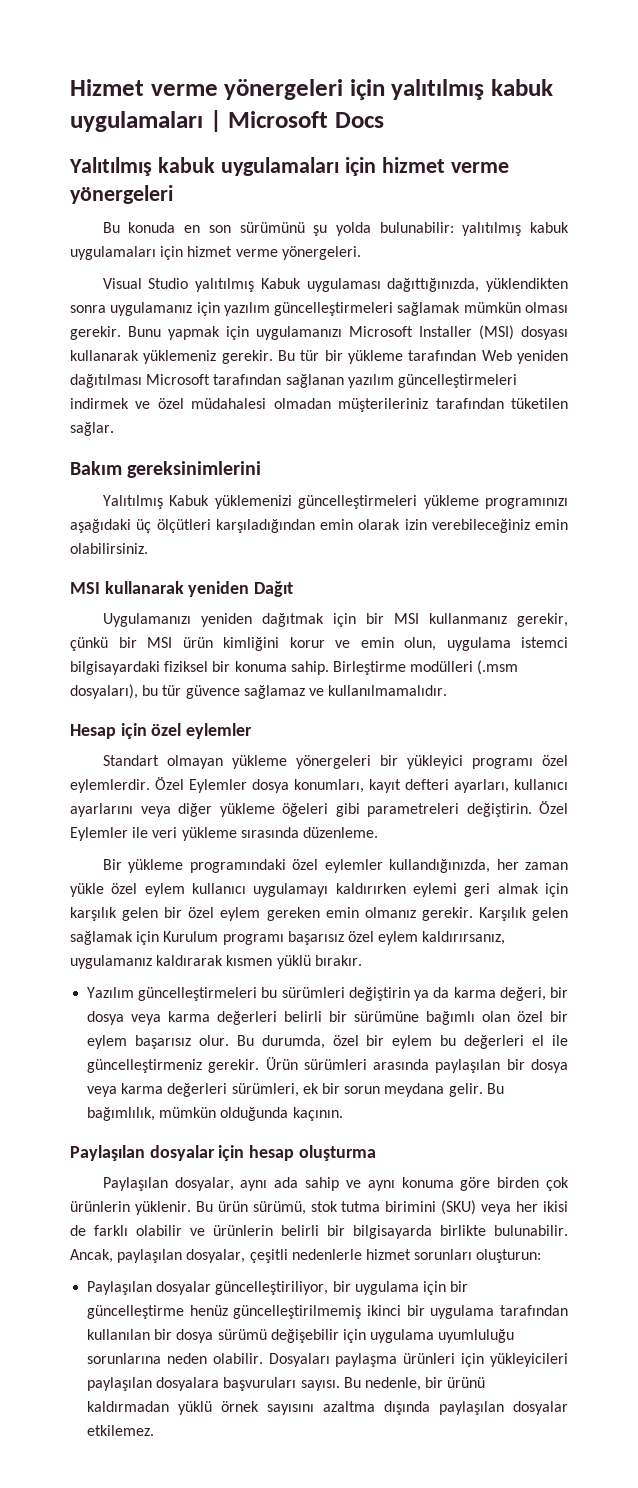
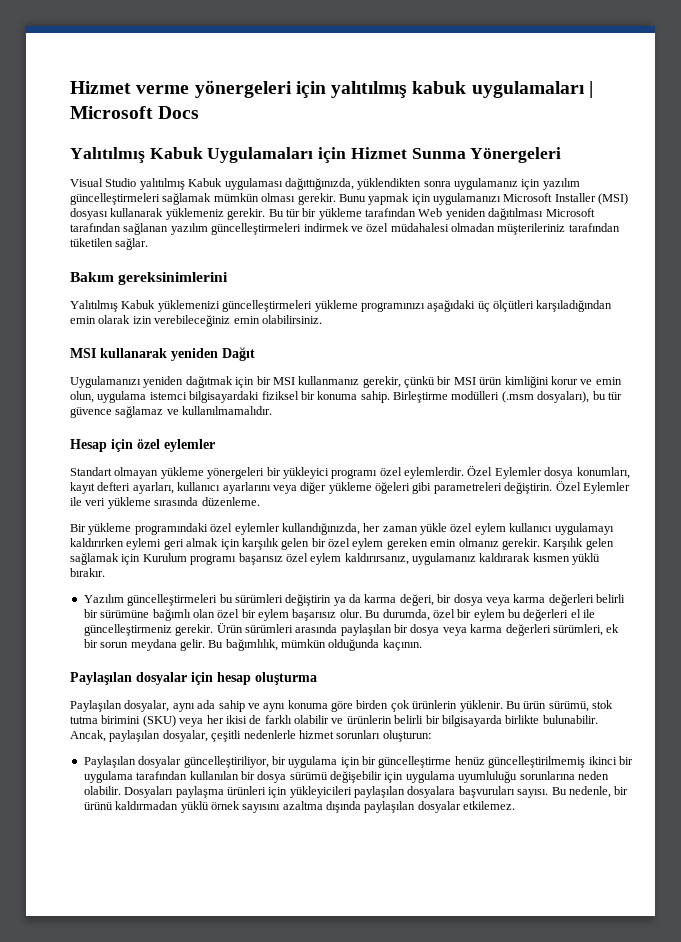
[157,157,509,176] [70,185,173,204] [102,222,569,236] [70,246,361,260] kabuk uygulamaları için hizmet verme yönergeleri // Bu konuda en son sürümünü şu yolda bulunabilir: yalıtılmış kabuk uygulamaları için hizmet verme yönergeleri. -> [149,147,562,163] Kabuk Uygulamaları için Hizmet Sunma Yönergeleri

